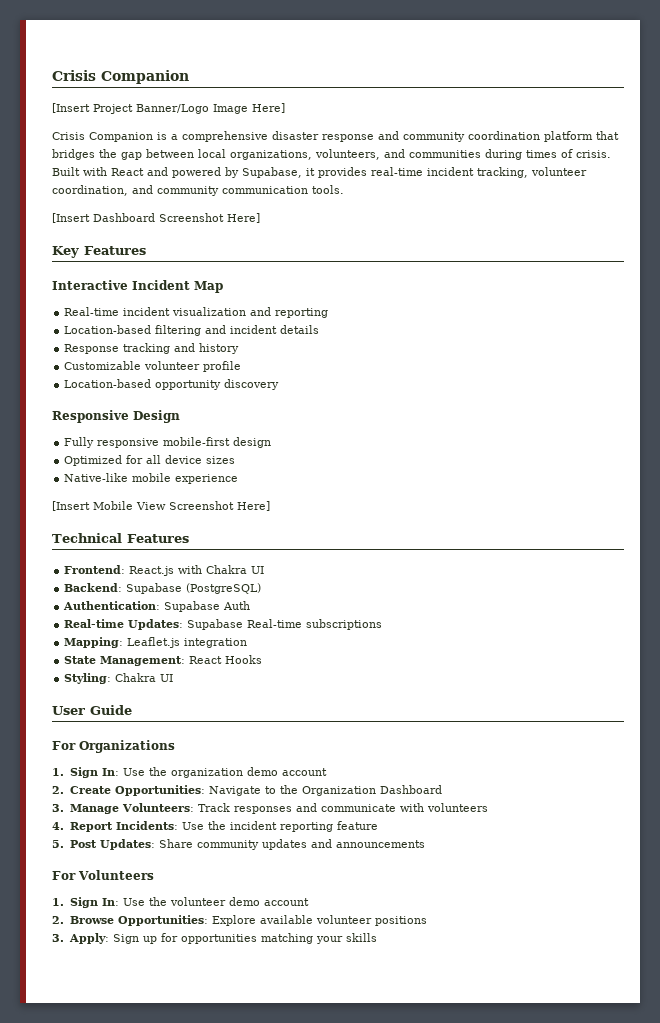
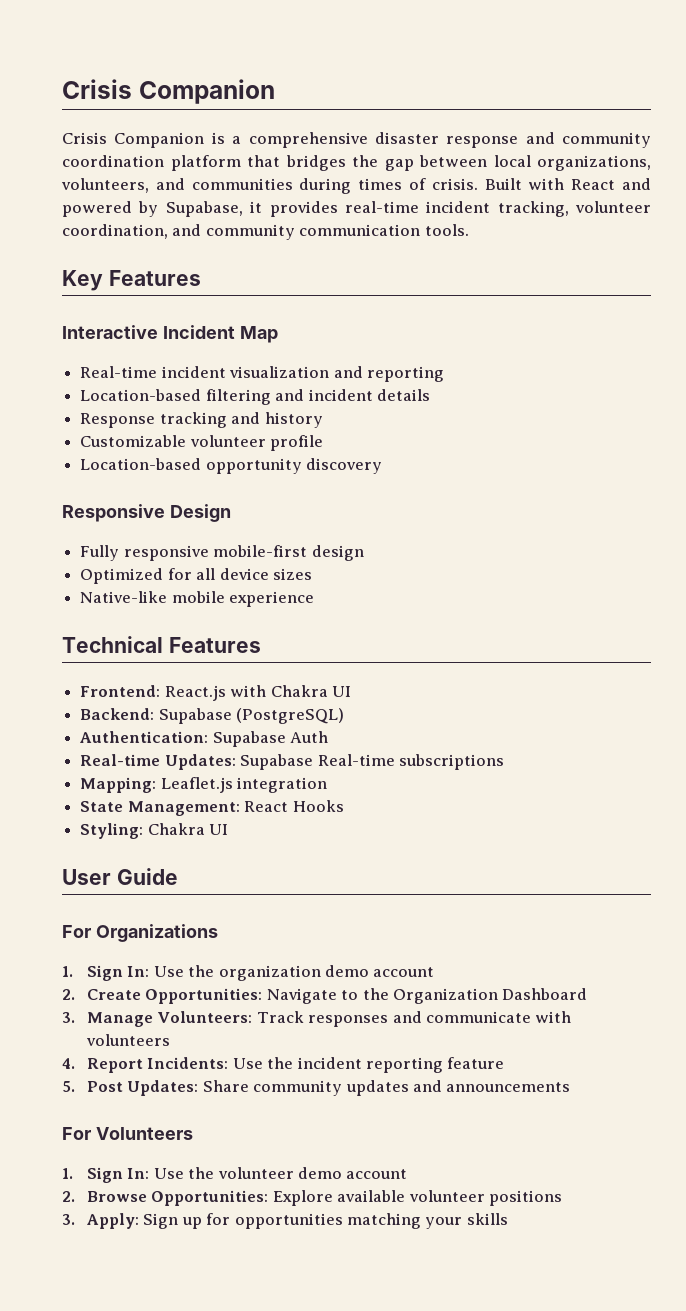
[52,70,189,84] [52,103,285,114] Crisis Companion // [Insert Project Banner/Logo Image Here] -> [62,79,275,104] Crisis Companion
[52,213,260,223] // [Insert Dashboard Screenshot Here] -> (469, 230) none
[52,501,270,511] // [Insert Mobile View Screenshot Here] -> (315, 599) none

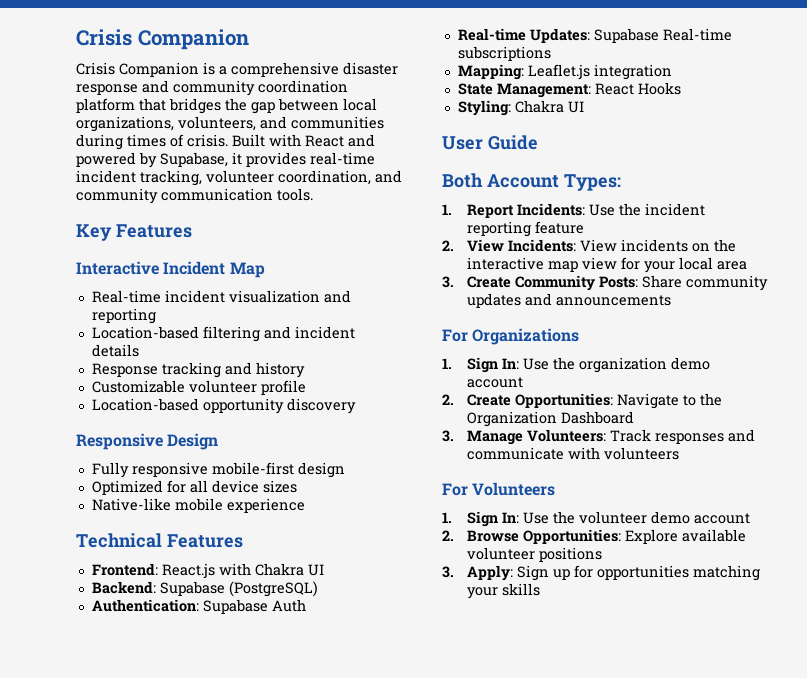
(178, 876) none -> [442,173,621,191] [442,203,705,218] [466,221,584,237] [442,239,736,252] [466,257,747,273] [442,275,768,291] [466,293,671,308] // Both Account Types: // 1. Report Incidents: Use the incident reporting feature // 2. View Incidents: View incidents on the interactive map view for your local area // 3. Create Community Posts: Share community updates and announcements
[62,1057,505,1073] [62,1080,571,1096] // 4. Report Incidents: Use the incident reporting feature // 5. Post Updates: Share community updates and announcements -> (679, 453) none

